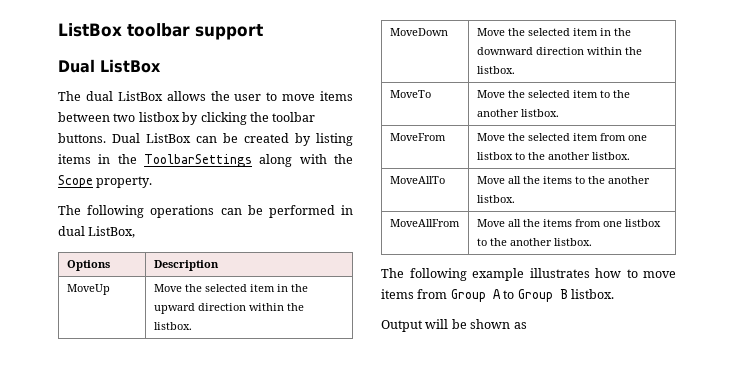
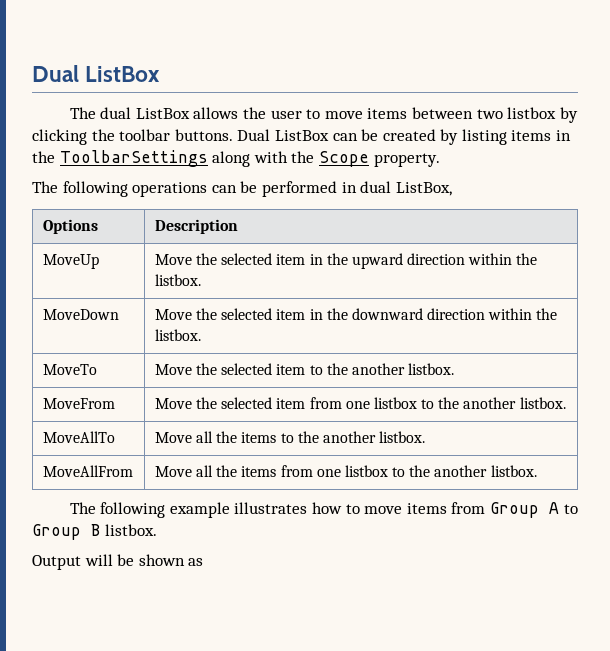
[58,23,263,40] ListBox toolbar support // -> (32, 73) none

